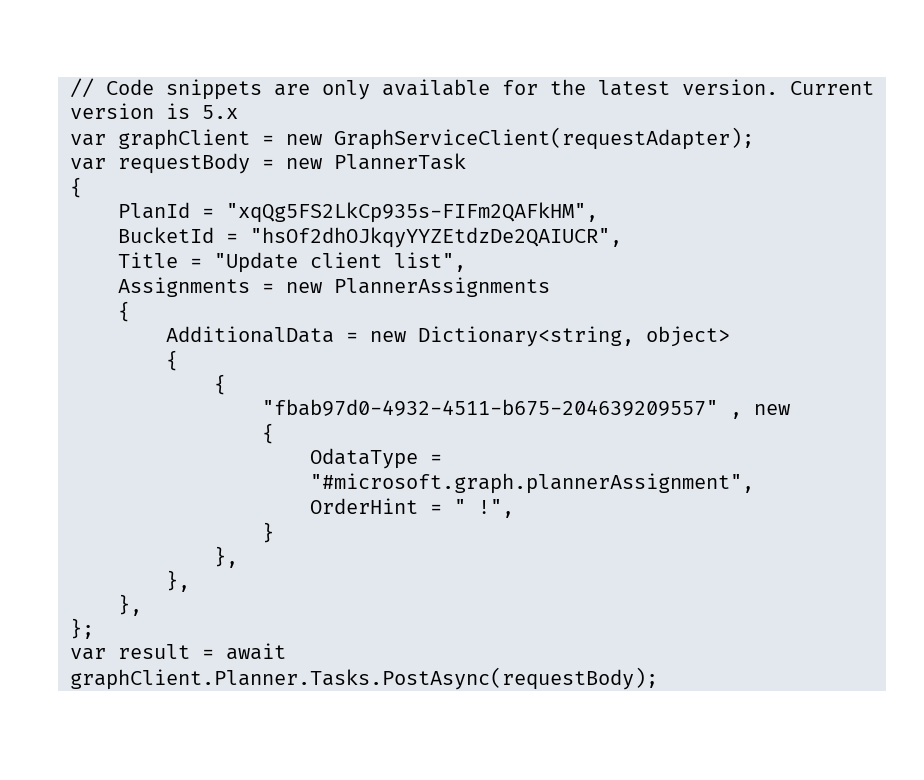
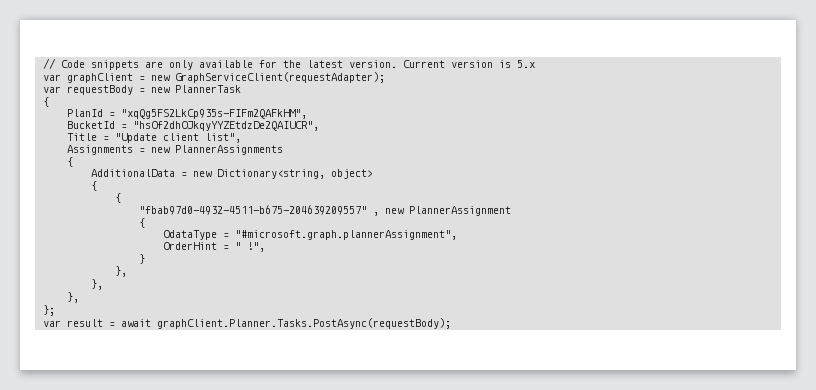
(790, 409) none -> [408,206,511,216] PlannerAssignment

